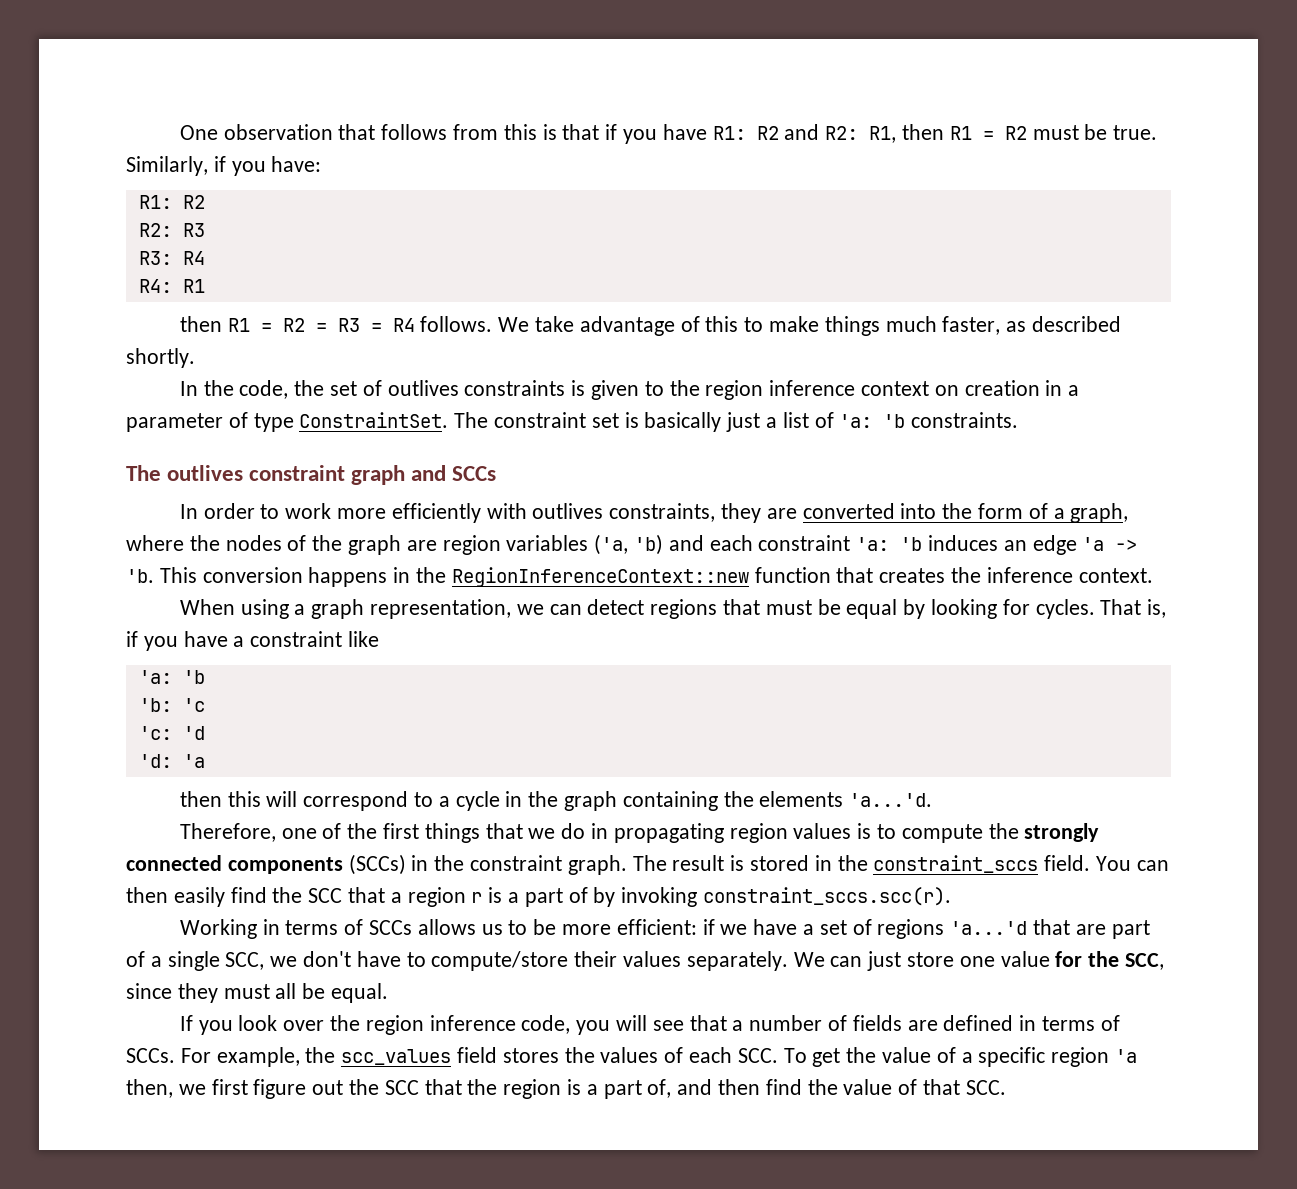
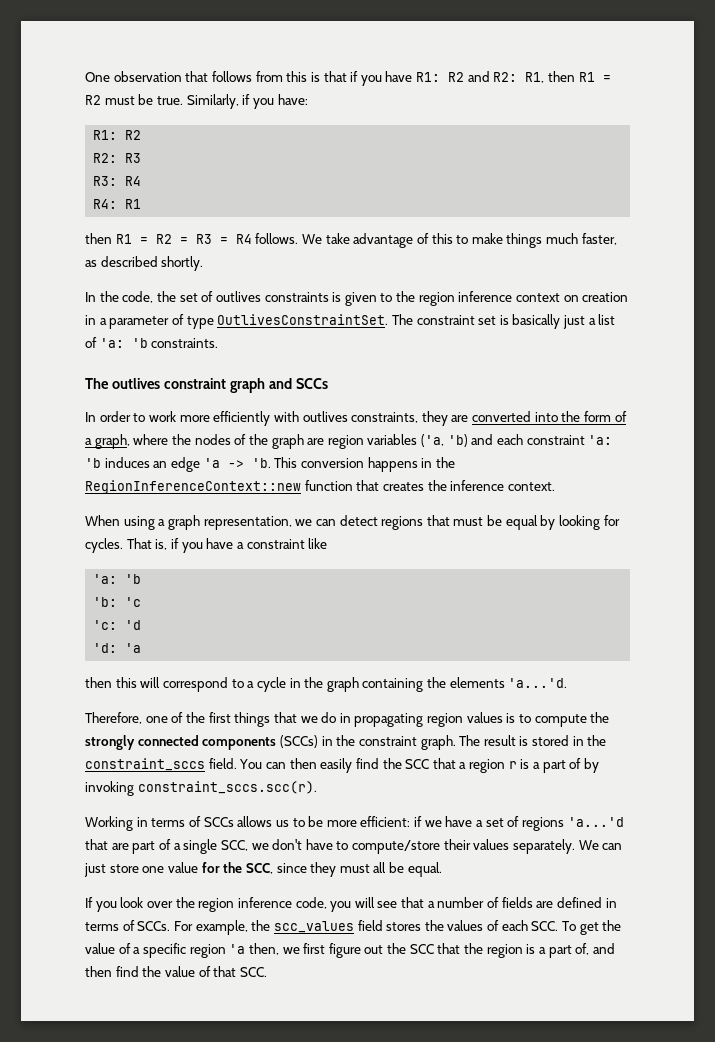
[299,412,449,428] ConstraintSet. -> [217,314,389,325] OutlivesConstraintSet.

